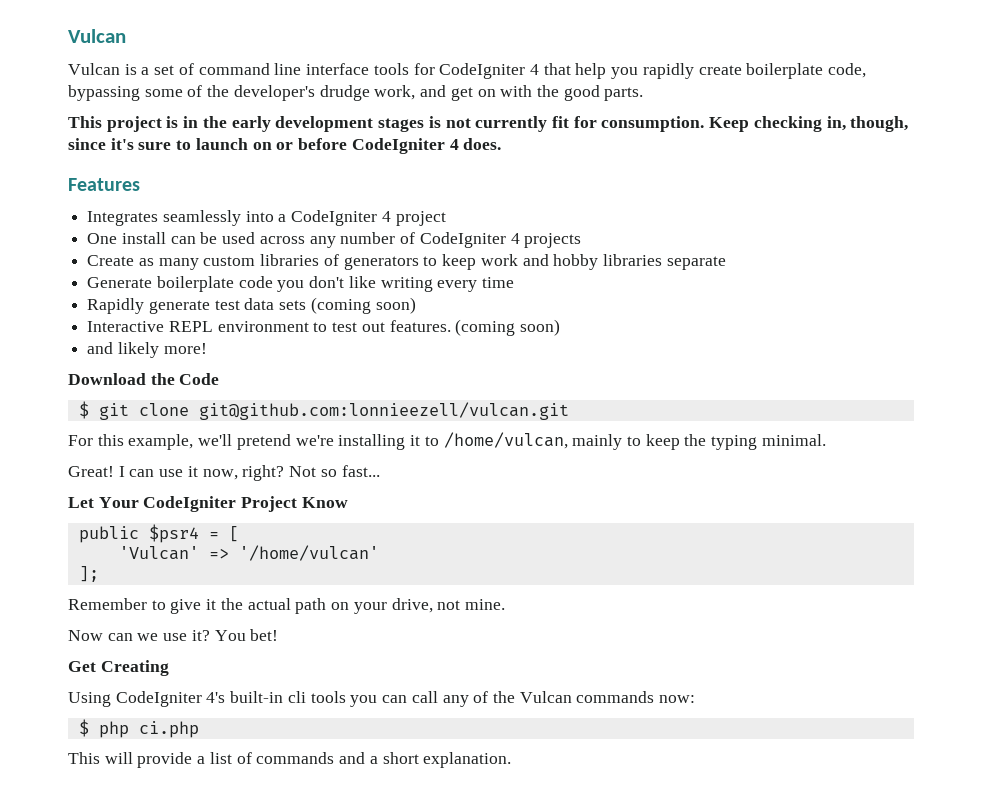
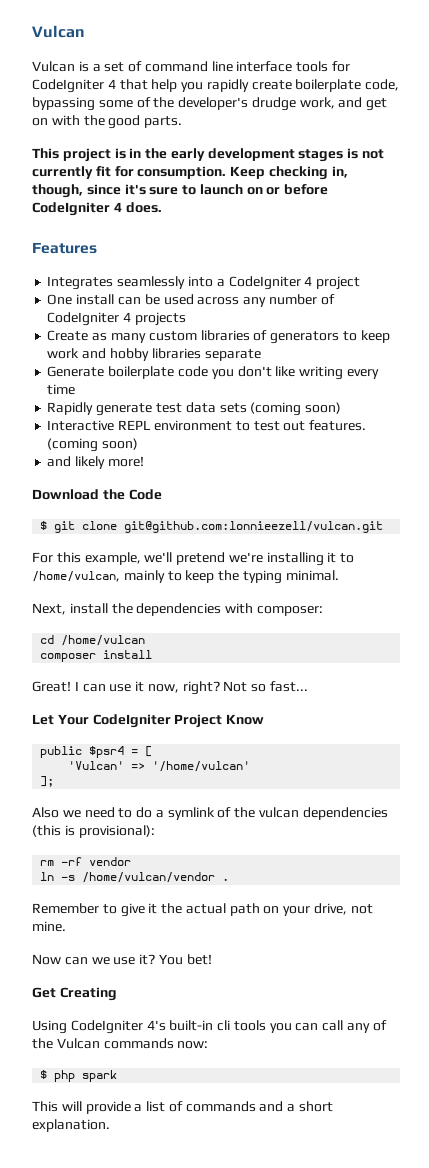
(826, 440) none -> [32,603,323,616] [40,635,146,646] [40,650,153,662] // Next, install the dependencies with composer: // cd /home/vulcan // composer install
(99, 574) none -> [32,807,388,820] [32,825,155,838] [40,857,132,866] [40,872,230,883] // Also we need to do a symlink of the vulcan dependencies (this is provisional): // rm -rf vendor // ln -s /home/vulcan/vendor .
[138,721,199,738] ci.php -> [82,1070,118,1082] spark

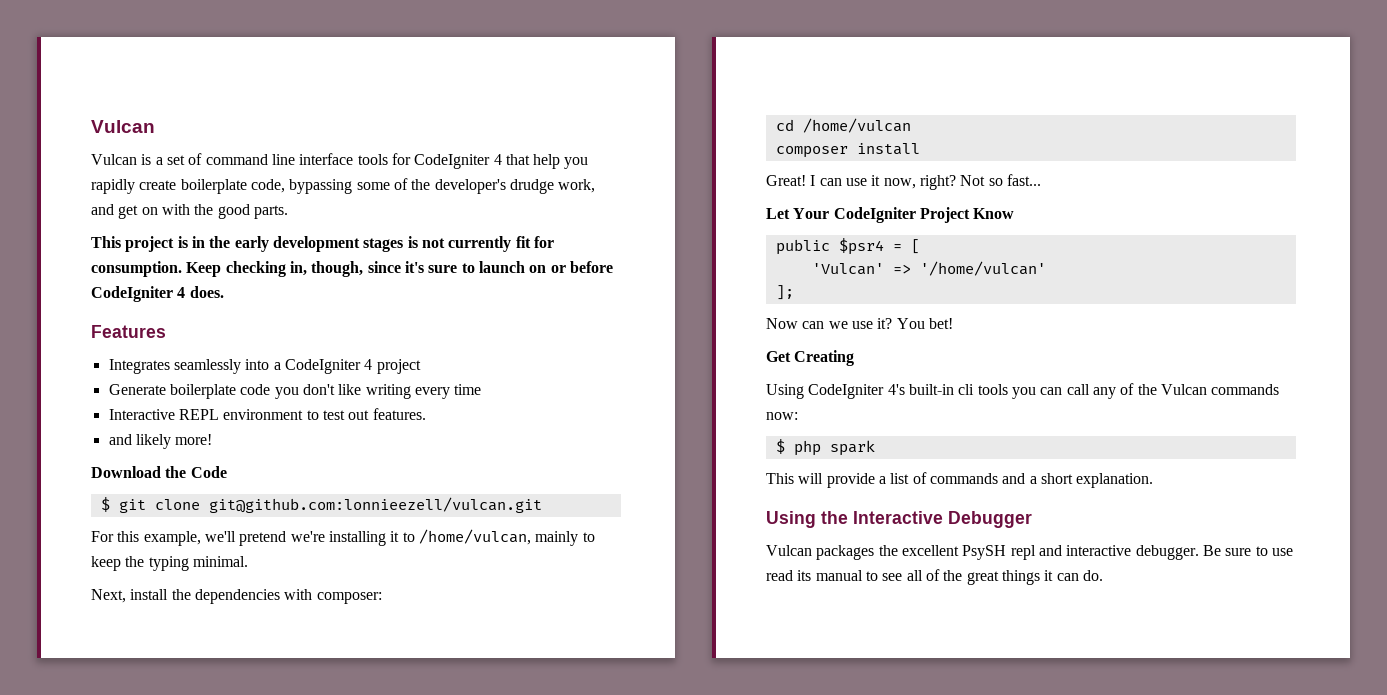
[47,294,335,307] [47,312,186,326] [47,330,390,344] [47,348,261,361] // One install can be used across any number of CodeIgniter 4 projects // Create as many custom libraries of generators to keep work and hobby libraries separate -> (421, 366) none
[47,402,342,416] // Rapidly generate test data sets (coming soon) -> (482, 389) none
[47,438,139,452] (coming soon) -> (426, 414) none
[32,807,388,820] [32,825,155,838] [40,857,132,866] [40,872,230,883] [32,903,373,917] [32,921,66,932] // Also we need to do a symlink of the vulcan dependencies (this is provisional): // rm -rf vendor // ln -s /home/vulcan/vendor . // Remember to give it the actual path on your drive, not mine. -> (794, 292) none
(110, 1125) none -> [766,511,1032,528] [766,545,1293,560] [766,569,1103,585] // Using the Interactive Debugger // Vulcan packages the excellent PsySH repl and interactive debugger. Be sure to use read its manual to see all of the great things it can do.

